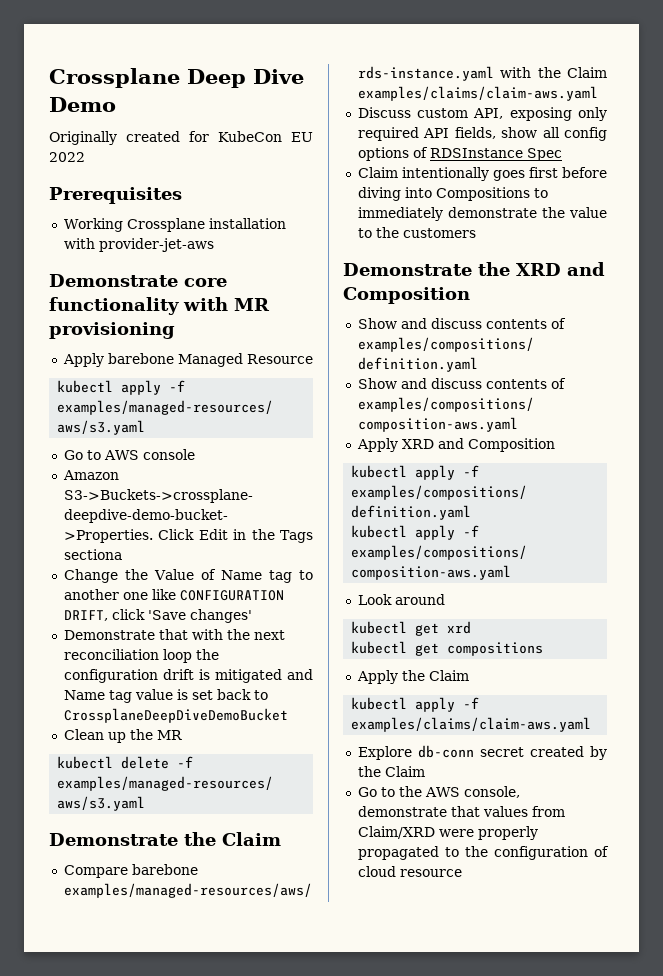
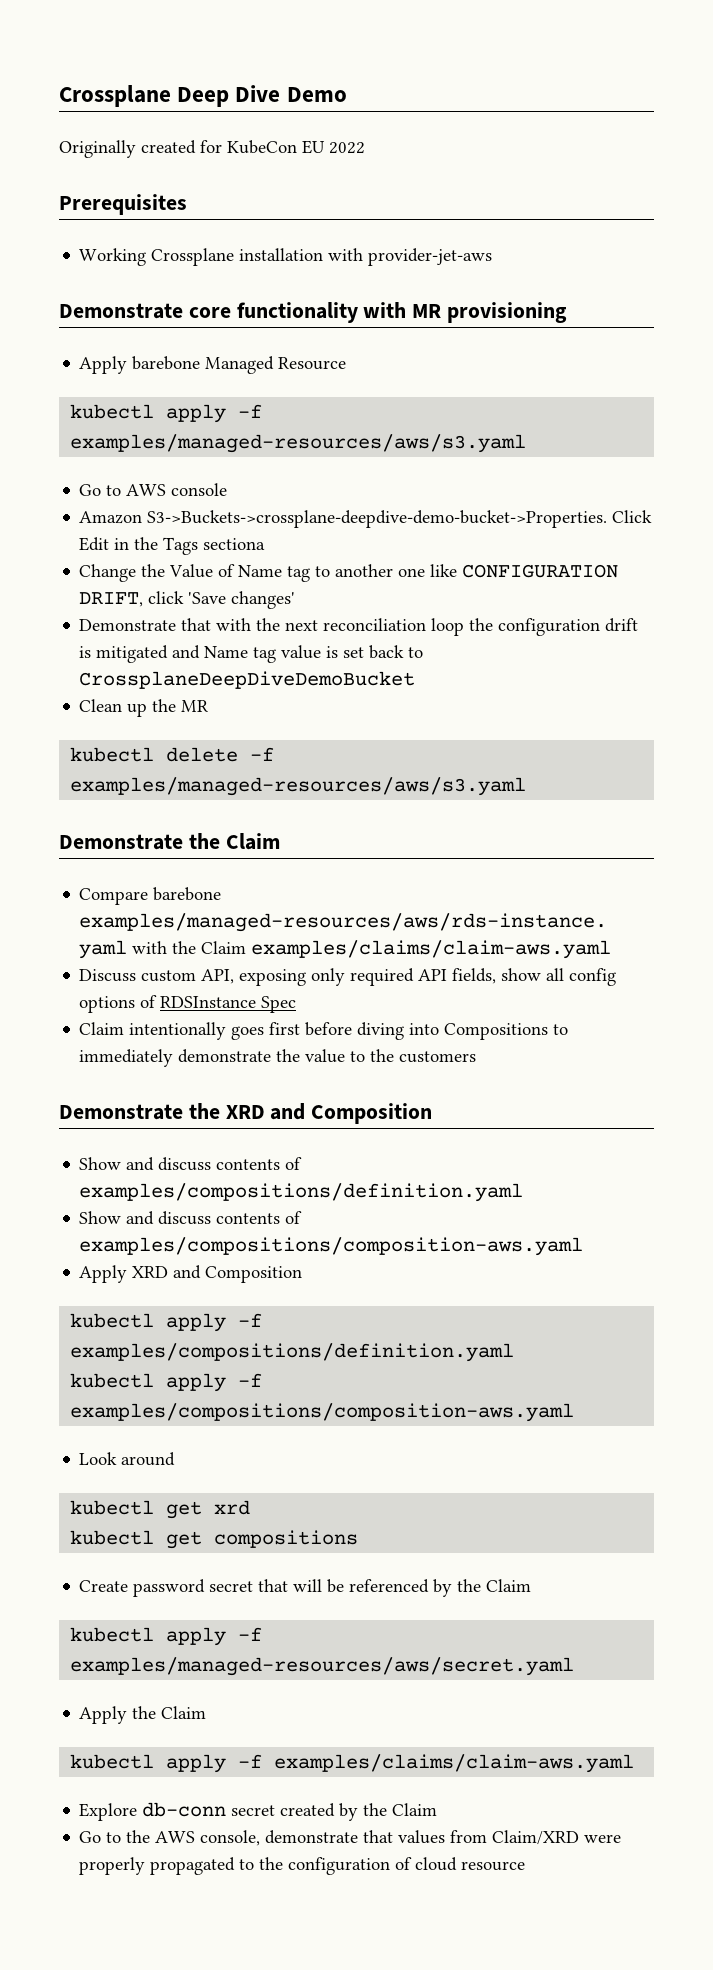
(544, 649) none -> [79,1579,532,1597] [70,1627,263,1646] [70,1657,575,1676] // Create password secret that will be referenced by the Claim // kubectl apply -f examples/managed-resources/aws/secret.yaml

